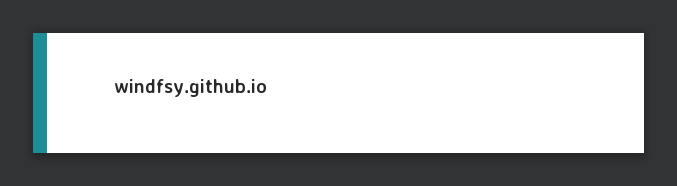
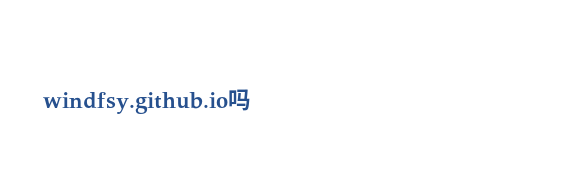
(267, 88) none -> [227,89,251,111] 吗

